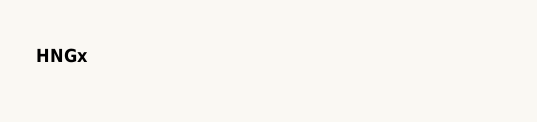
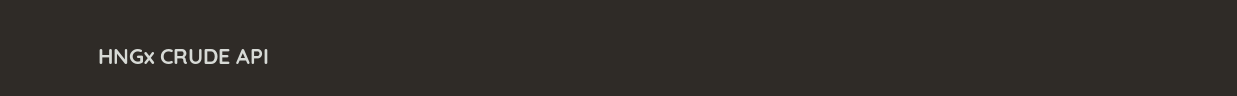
(88, 55) none -> [160,48,269,64] CRUDE API

